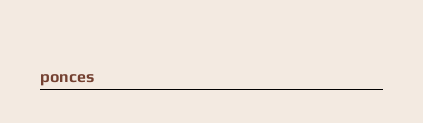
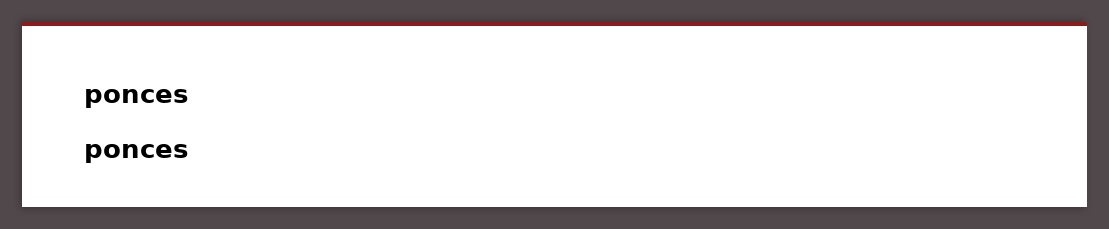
[40,74,94,86] ponces -> [84,89,188,108] [84,144,188,163] ponces // ponces

